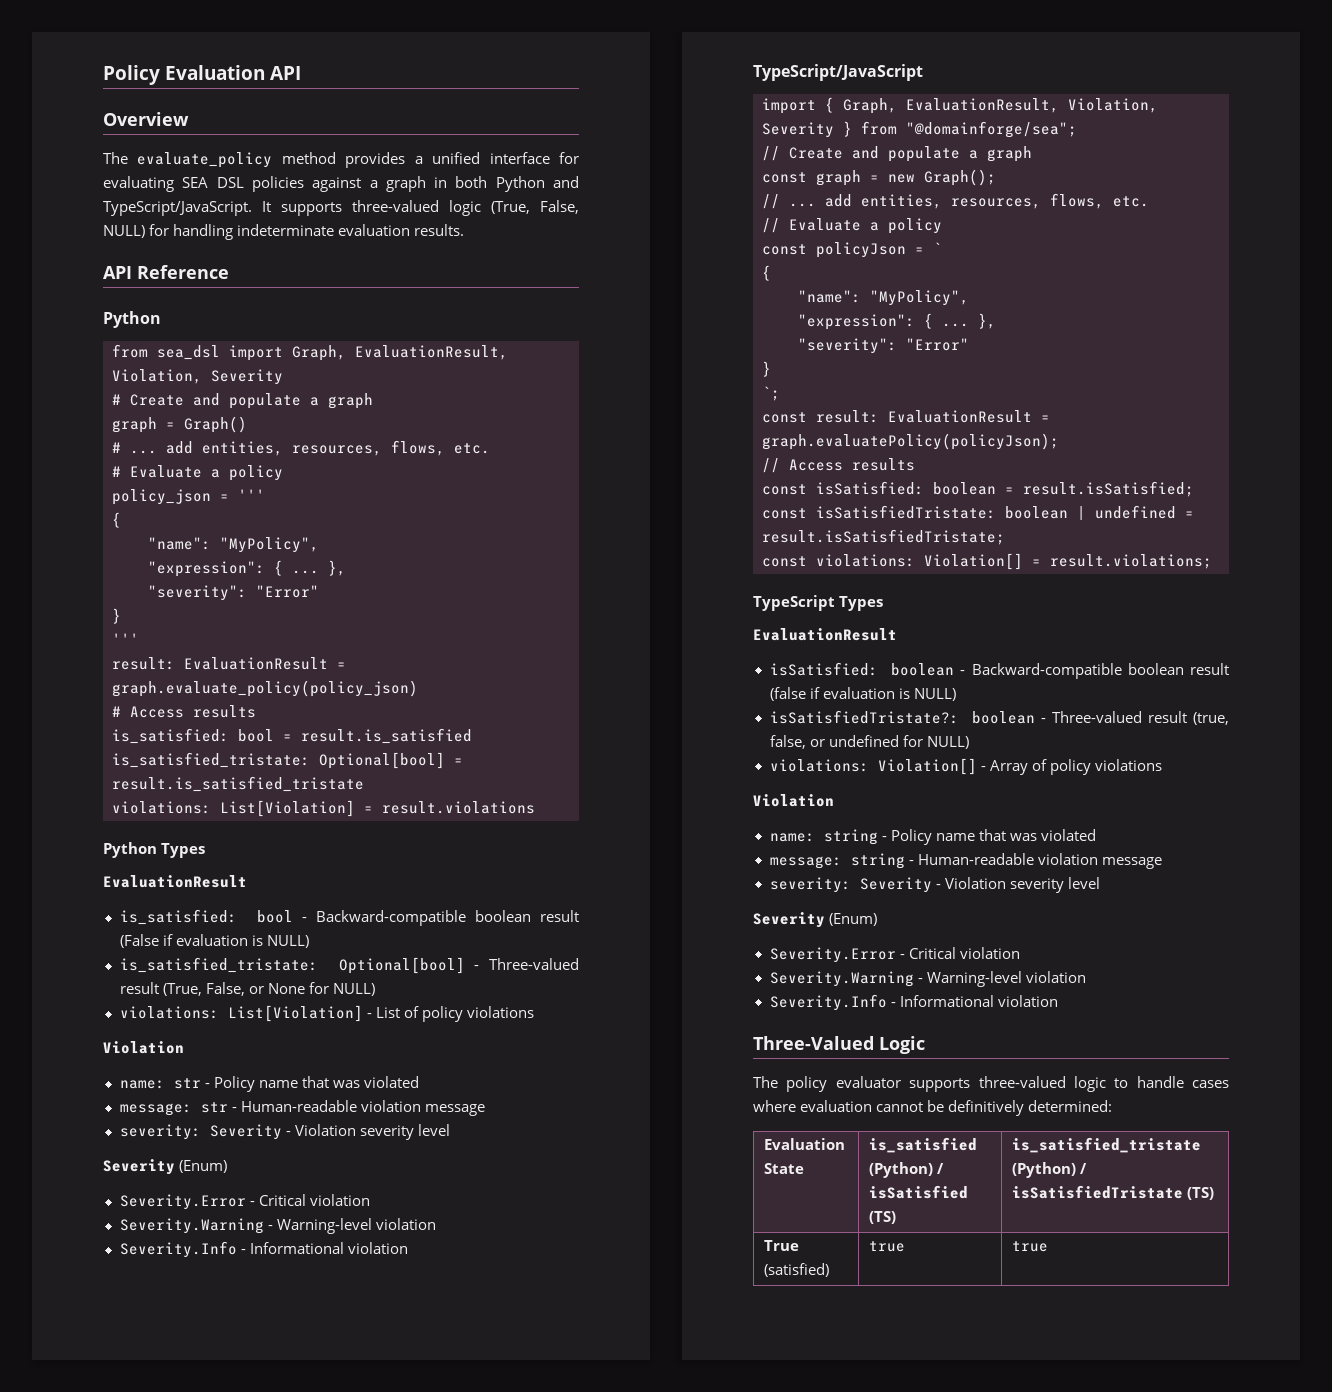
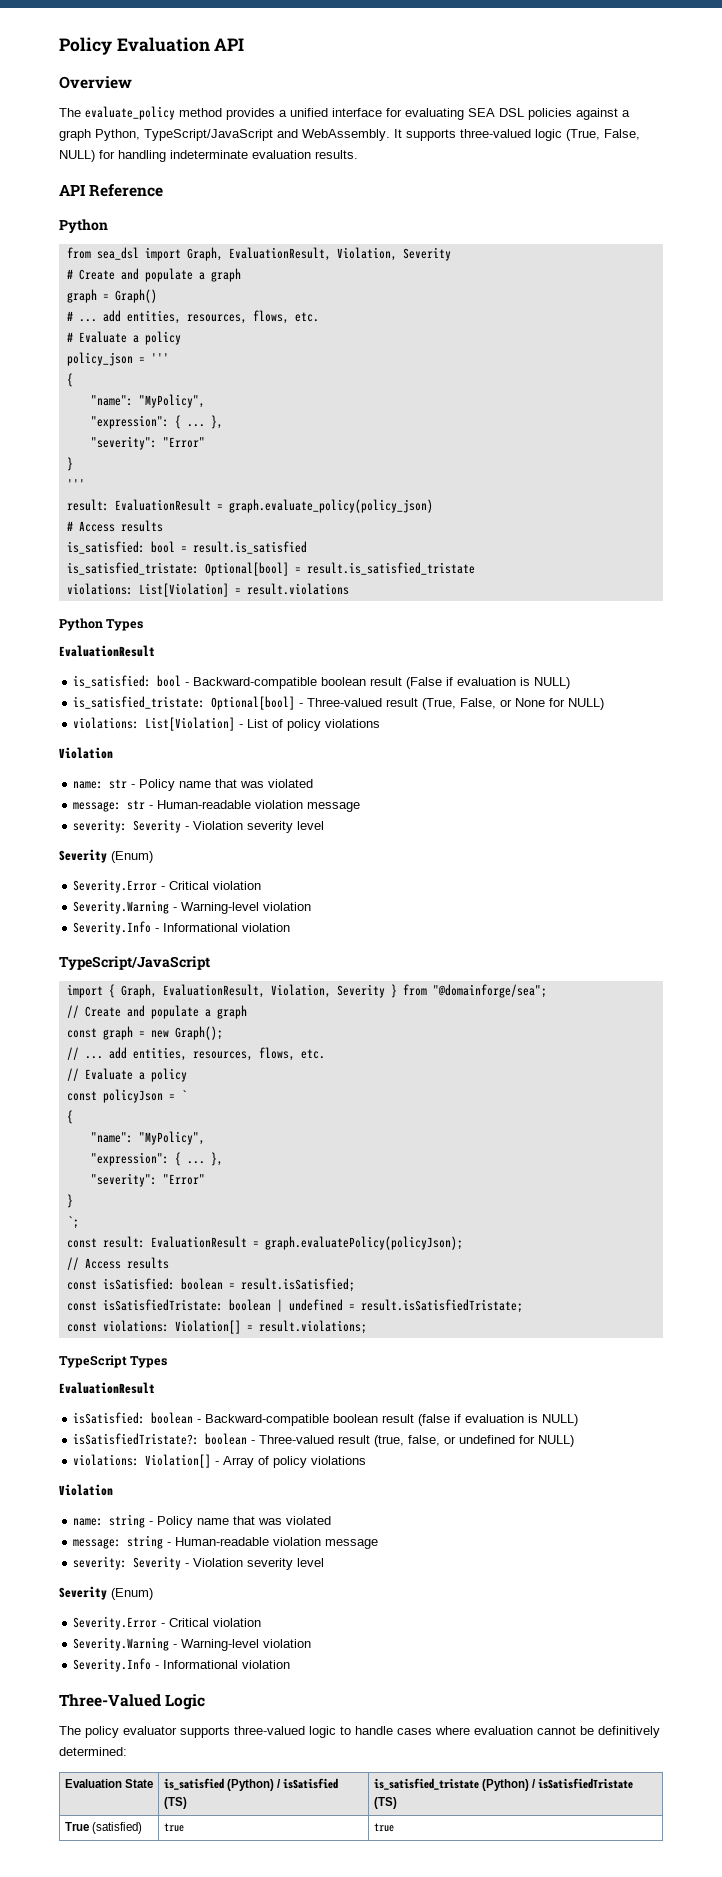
[434,176,580,192] [103,201,252,216] in both Python and TypeScript/JavaScript. -> [95,129,390,141] Python, TypeScript/JavaScript and WebAssembly.

